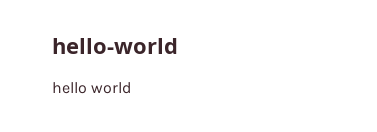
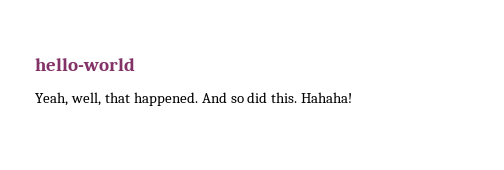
[52,82,132,94] hello world -> [35,92,353,106] Yeah, well, that happened. And so did this. Hahaha!

